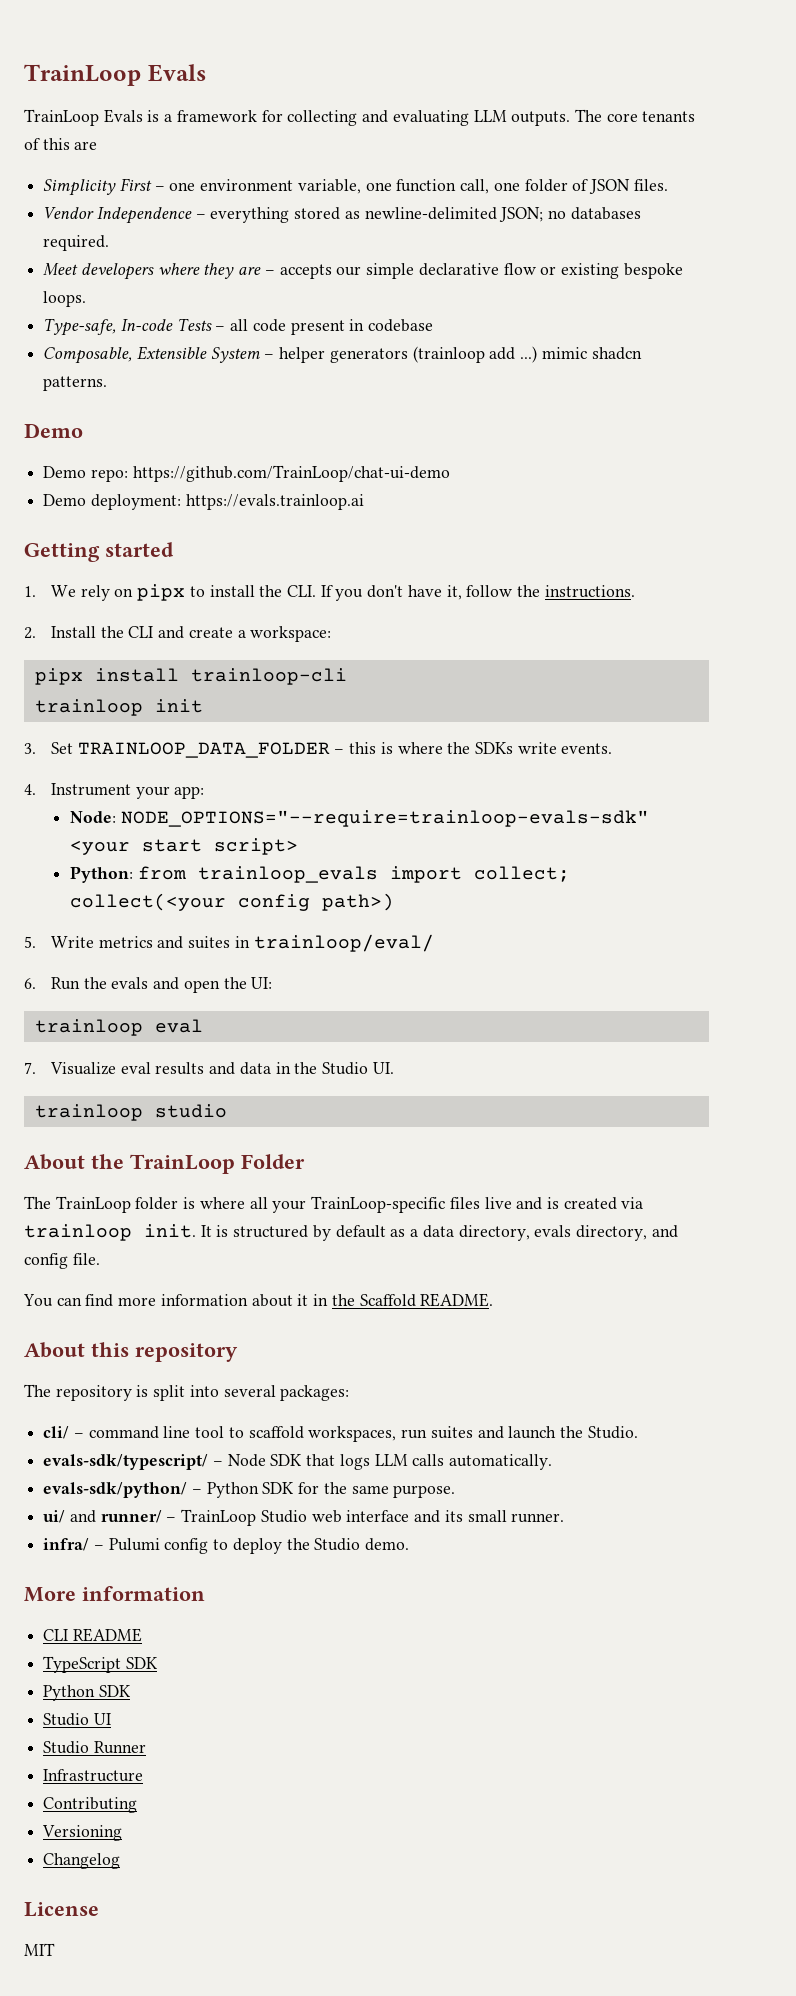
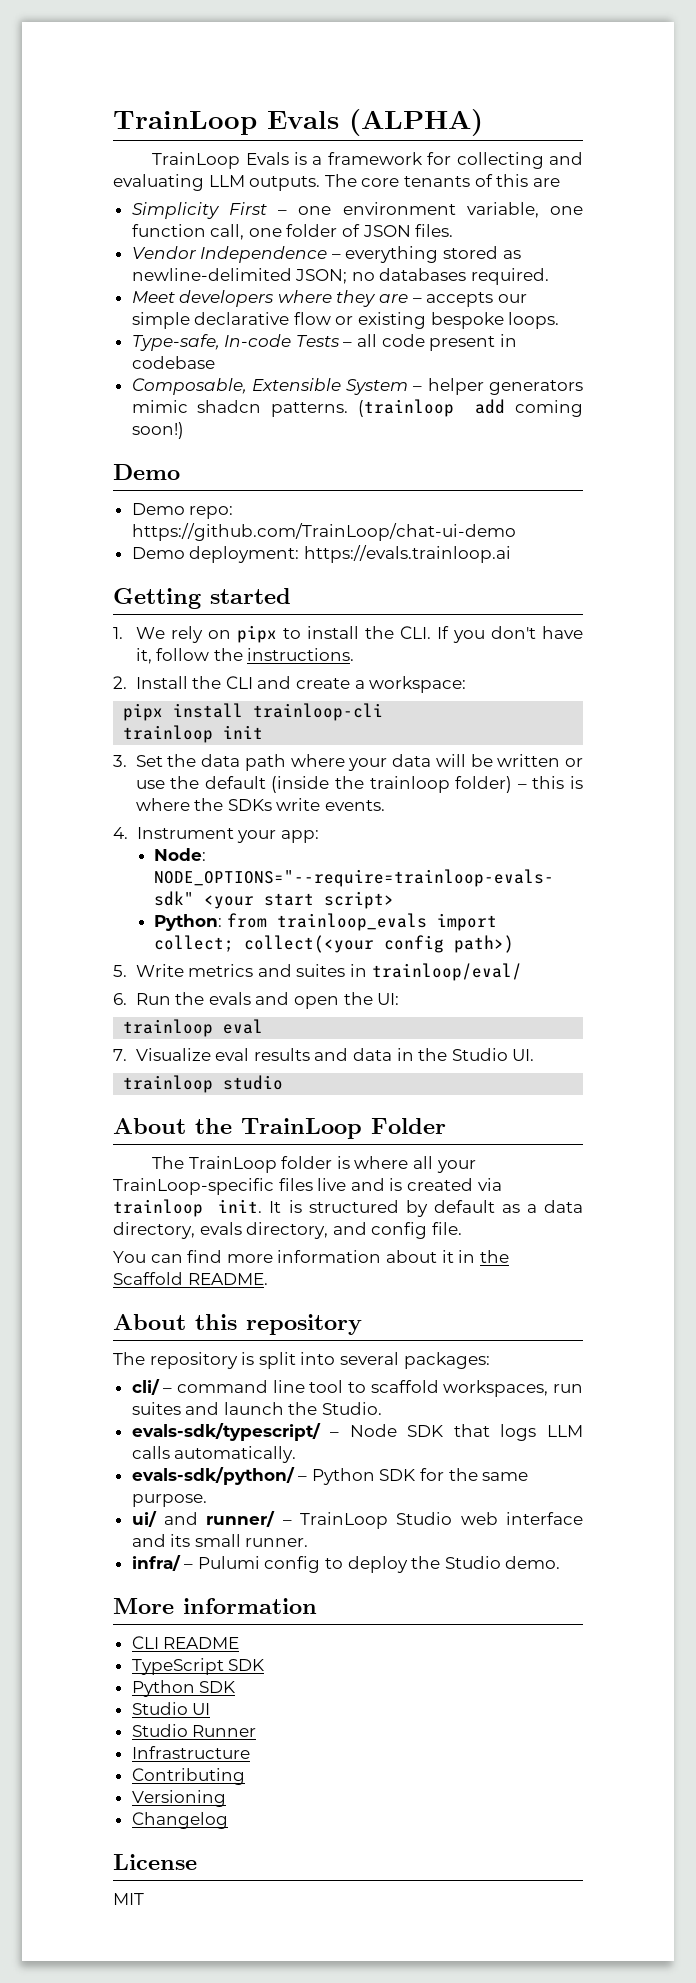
[24,64,206,86] TrainLoop Evals -> [113,109,483,136] TrainLoop Evals (ALPHA)
[412,346,538,363] (trainloop add ...) -> (583, 387) none
(108, 383) none -> [357,399,583,417] [131,422,184,439] (trainloop add coming soon!)
[77,742,330,758] TRAINLOOP_DATA_FOLDER -> [167,754,583,771] [135,776,513,793] the data path where your data will be written or use the default (inside the trainloop folder)

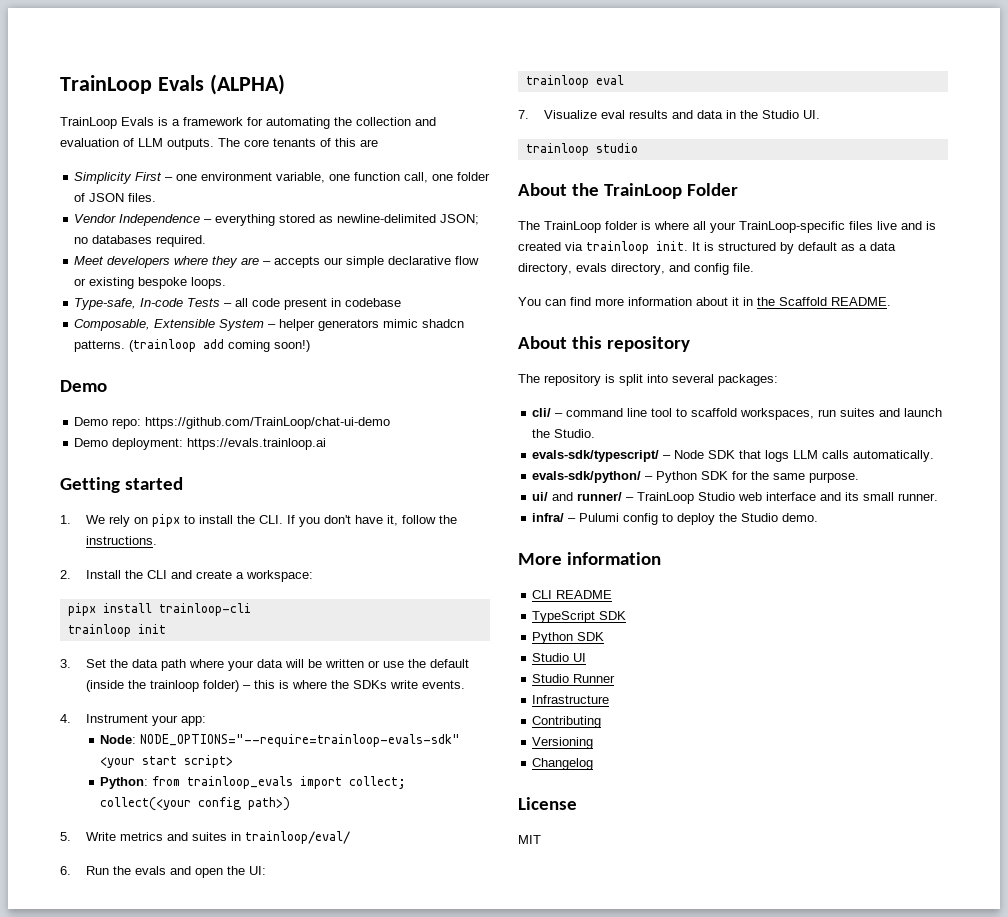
[456,152,583,169] [113,174,204,191] collecting and evaluating -> [266,117,436,129] [60,138,134,147] automating the collection and evaluation of

